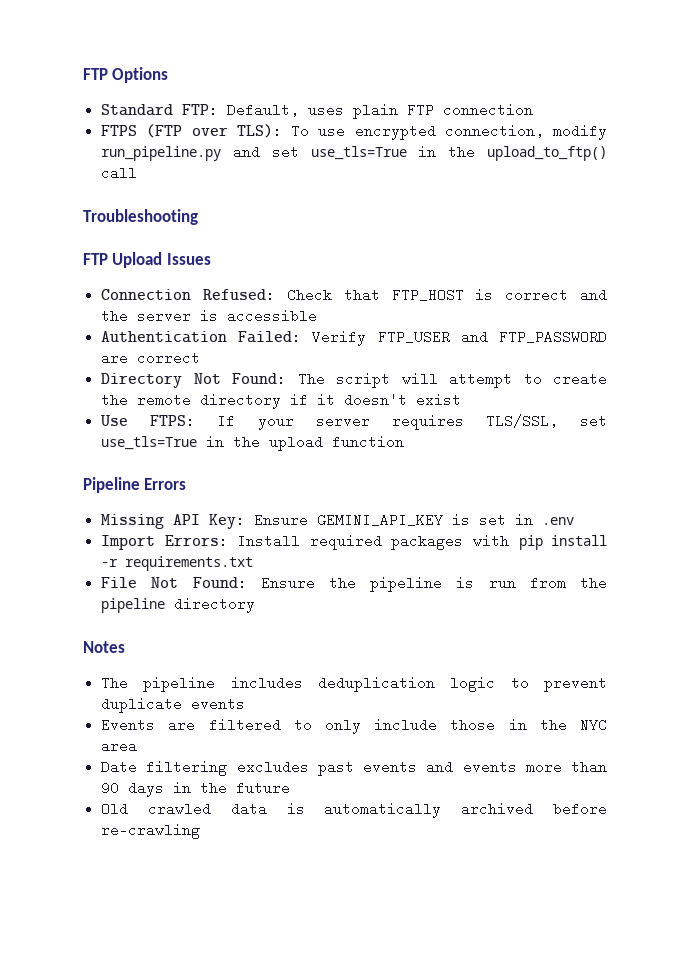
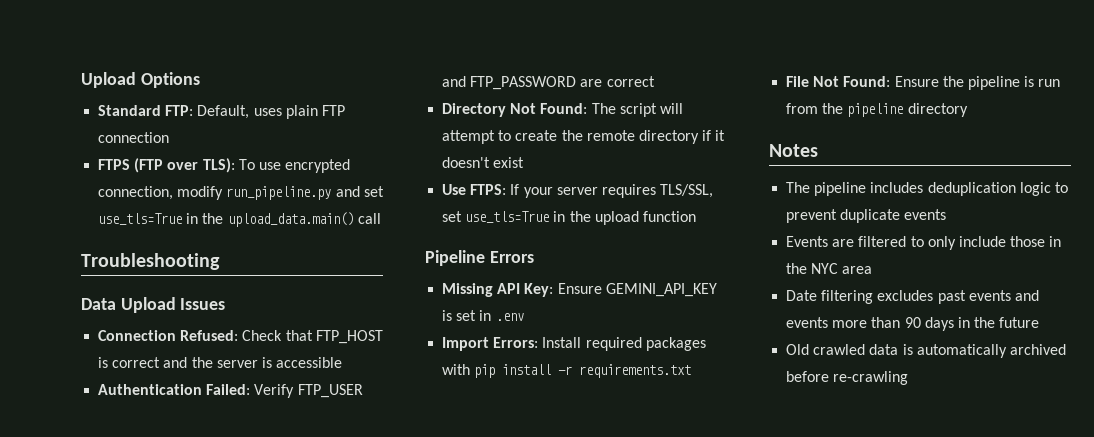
[83,68,108,80] FTP -> [81,72,136,88] Upload
[487,146,607,161] upload_to_ftp() -> [227,212,354,227] upload_data.main()
[83,253,108,265] FTP -> [81,298,116,310] Data

